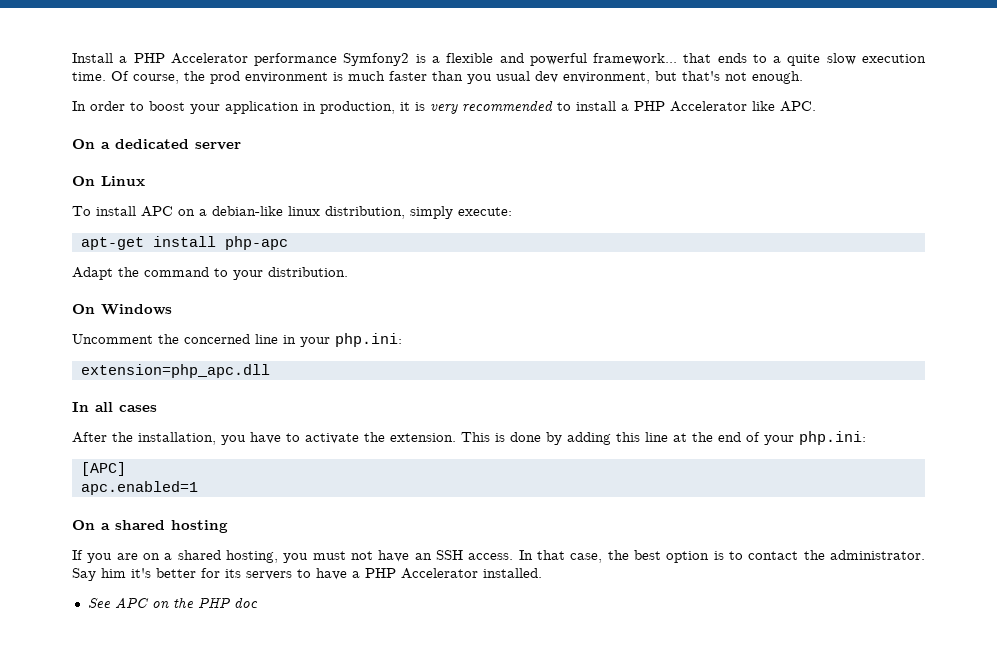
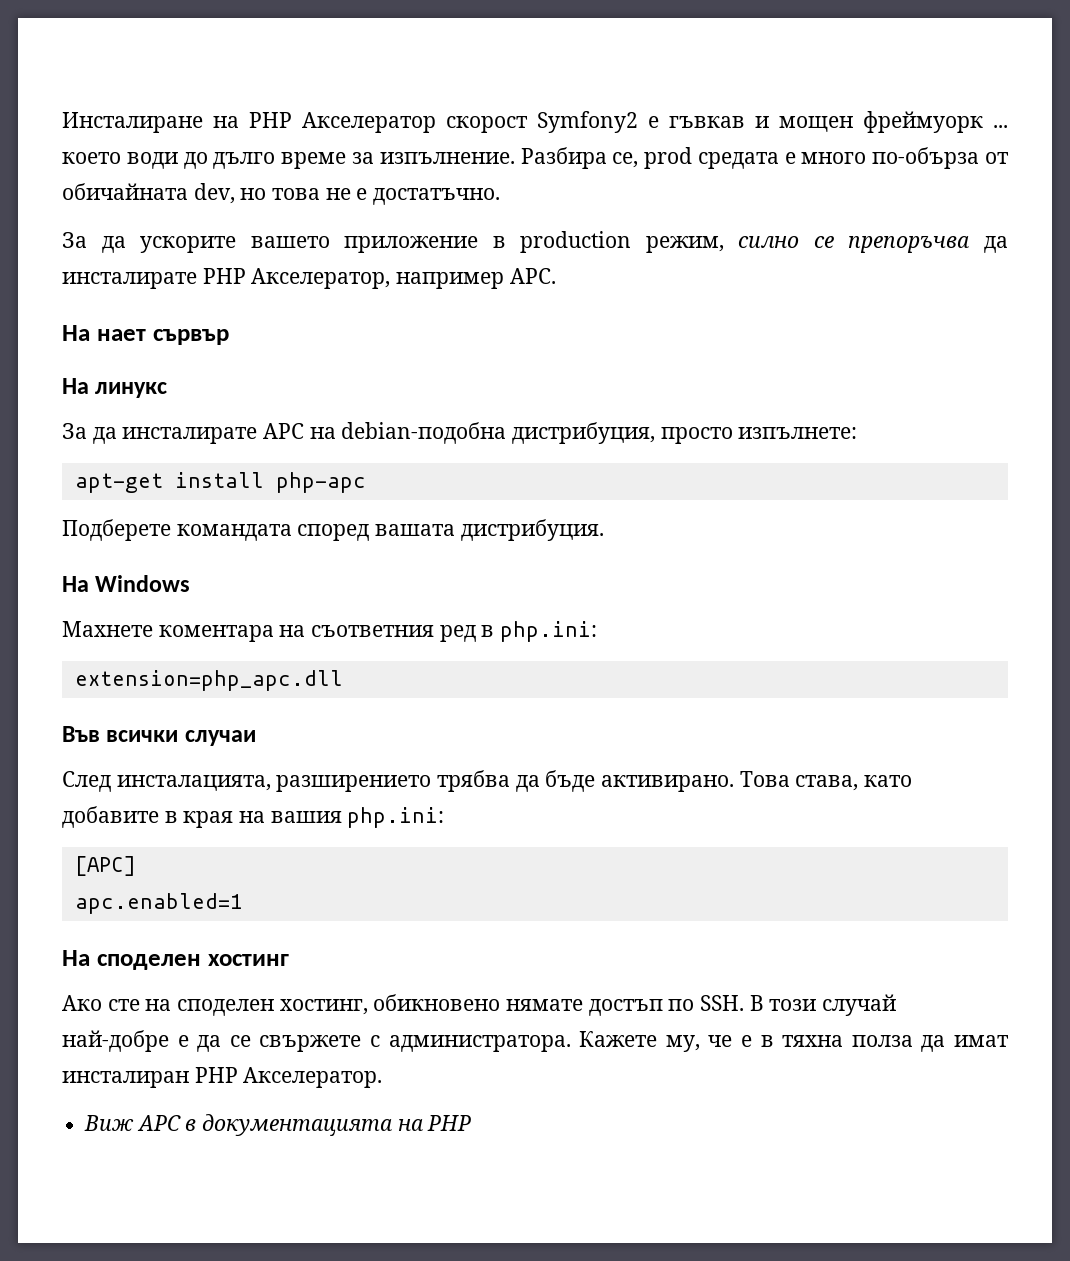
[72,53,927,66] [72,71,803,84] [72,100,816,114] [72,139,241,150] [72,176,145,186] [72,206,512,219] [80,236,288,250] [72,267,348,280] [72,304,172,315] [72,333,402,347] [80,364,270,378] [72,402,157,412] [72,431,866,445] [80,462,126,476] [80,481,198,495] [72,520,228,533] [72,550,926,563] [72,568,542,581] [87,597,258,609] Install a PHP Accelerator performance Symfony2 is a flexible and powerful framework... that ends to a quite slow execution time. Of course, the prod environment is much faster than you usual dev environment, but that's not enough. // In order to boost your application in production, it is very recommended to install a PHP Accelerator like APC. // On a dedicated server // On Linux // To install APC on a debian-like linux distribution, simply execute: // apt-get install php-apc // Adapt the command to your distribution. // On Windows // Uncomment the concerned line in your php.ini: // extension=php_apc.dll // In all cases // After the installation, you have to activate the extension. This is done by adding this line at the end of your php.ini: // [APC] // apc.enabled=1 // On a shared hosting // If you are on a shared hosting, you must not have an SSH access. In that case, the best option is to contact the administrator. Say him it's better for its servers to have a PHP Accelerator installed. // See APC on the PHP doc -> [62,111,1008,133] [62,147,1010,169] [62,183,501,205] [62,231,1008,253] [62,268,556,289] [62,325,229,345] [62,378,168,398] [62,422,858,444] [74,472,366,493] [62,519,604,541] [62,575,191,592] [62,621,598,642] [74,670,343,691] [62,726,256,746] [62,770,913,792] [62,806,445,828] [74,856,136,876] [74,893,242,914] [62,950,289,970] [62,994,897,1016] [62,1030,1010,1052] [62,1067,383,1088] [84,1114,472,1136] Инсталиране на PHP Акселератор скорост Symfony2 е гъвкав и мощен фреймуорк ... което води до дълго време за изпълнение. Разбира се, prod средата е много по-обърза от обичайната dev, но това не е достатъчно. // За да ускорите вашето приложение в production режим, силно се препоръчва да инсталирате PHP Акселератор, например APC. // На нает сървър // На линукс // За да инсталирате APC на debian-подобна дистрибуция, просто изпълнете: // apt-get install php-apc // Подберете командата според вашата дистрибуция. // На Windows // Махнете коментара на съответния ред в php.ini: // extension=php_apc.dll // Във всички случаи // След инсталацията, разширението трябва да бъде активирано. Това става, като добавите в края на вашия php.ini: // [APC] // apc.enabled=1 // На споделен хостинг // Ако сте на споделен хостинг, обикновено нямате достъп по SSH. В този случай най-добре е да се свържете с администратора. Кажете му, че е в тяхна полза да имат инсталиран PHP Акселератор. // Виж APC в документацията на PHP

